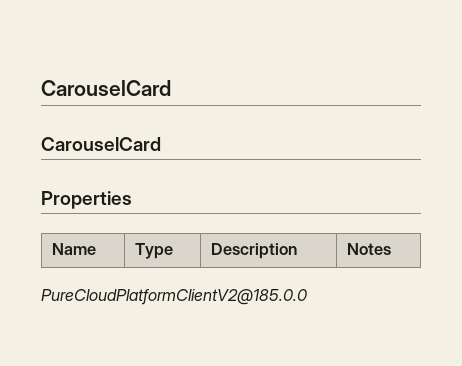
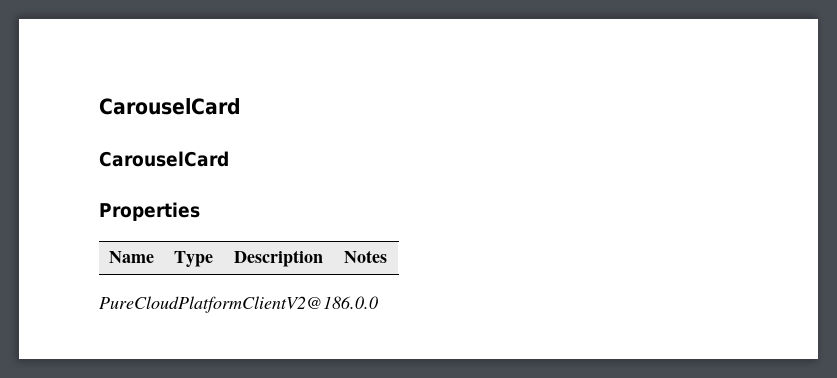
[41,289,308,305] PureCloudPlatformClientV2@185.0.0 -> [99,296,378,313] PureCloudPlatformClientV2@186.0.0

